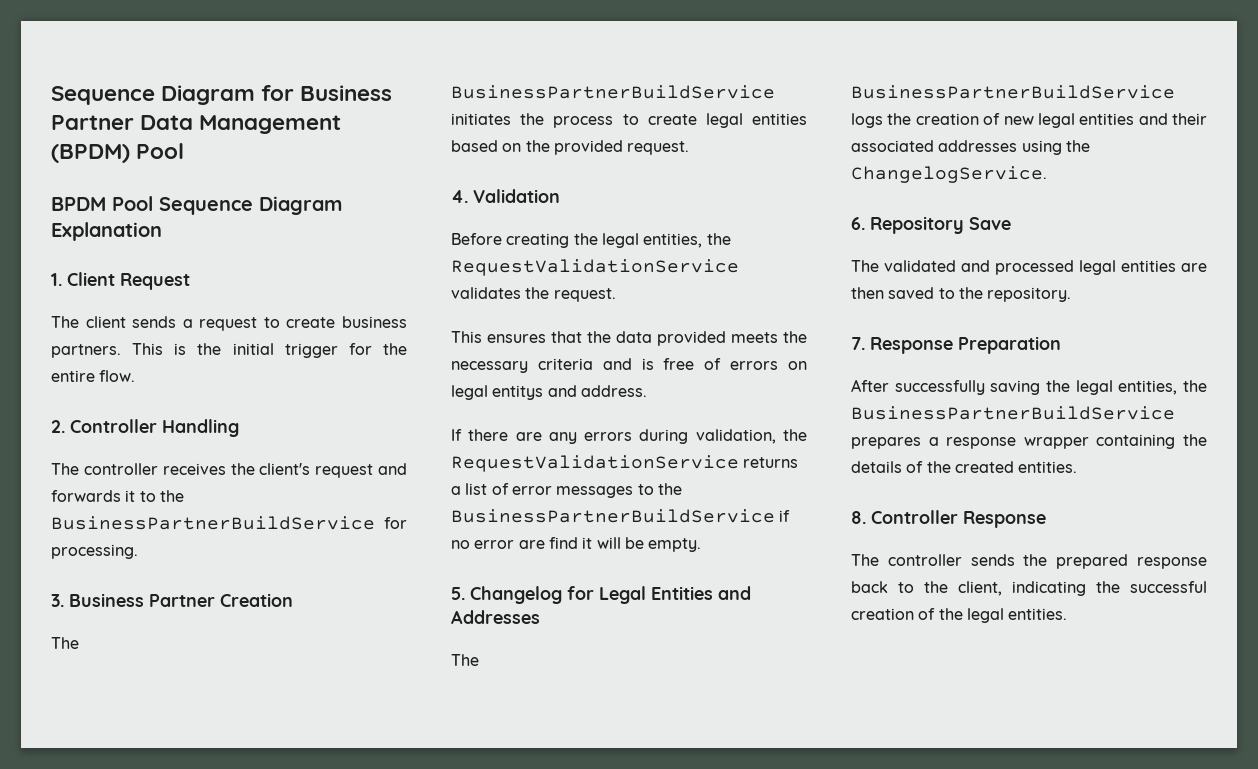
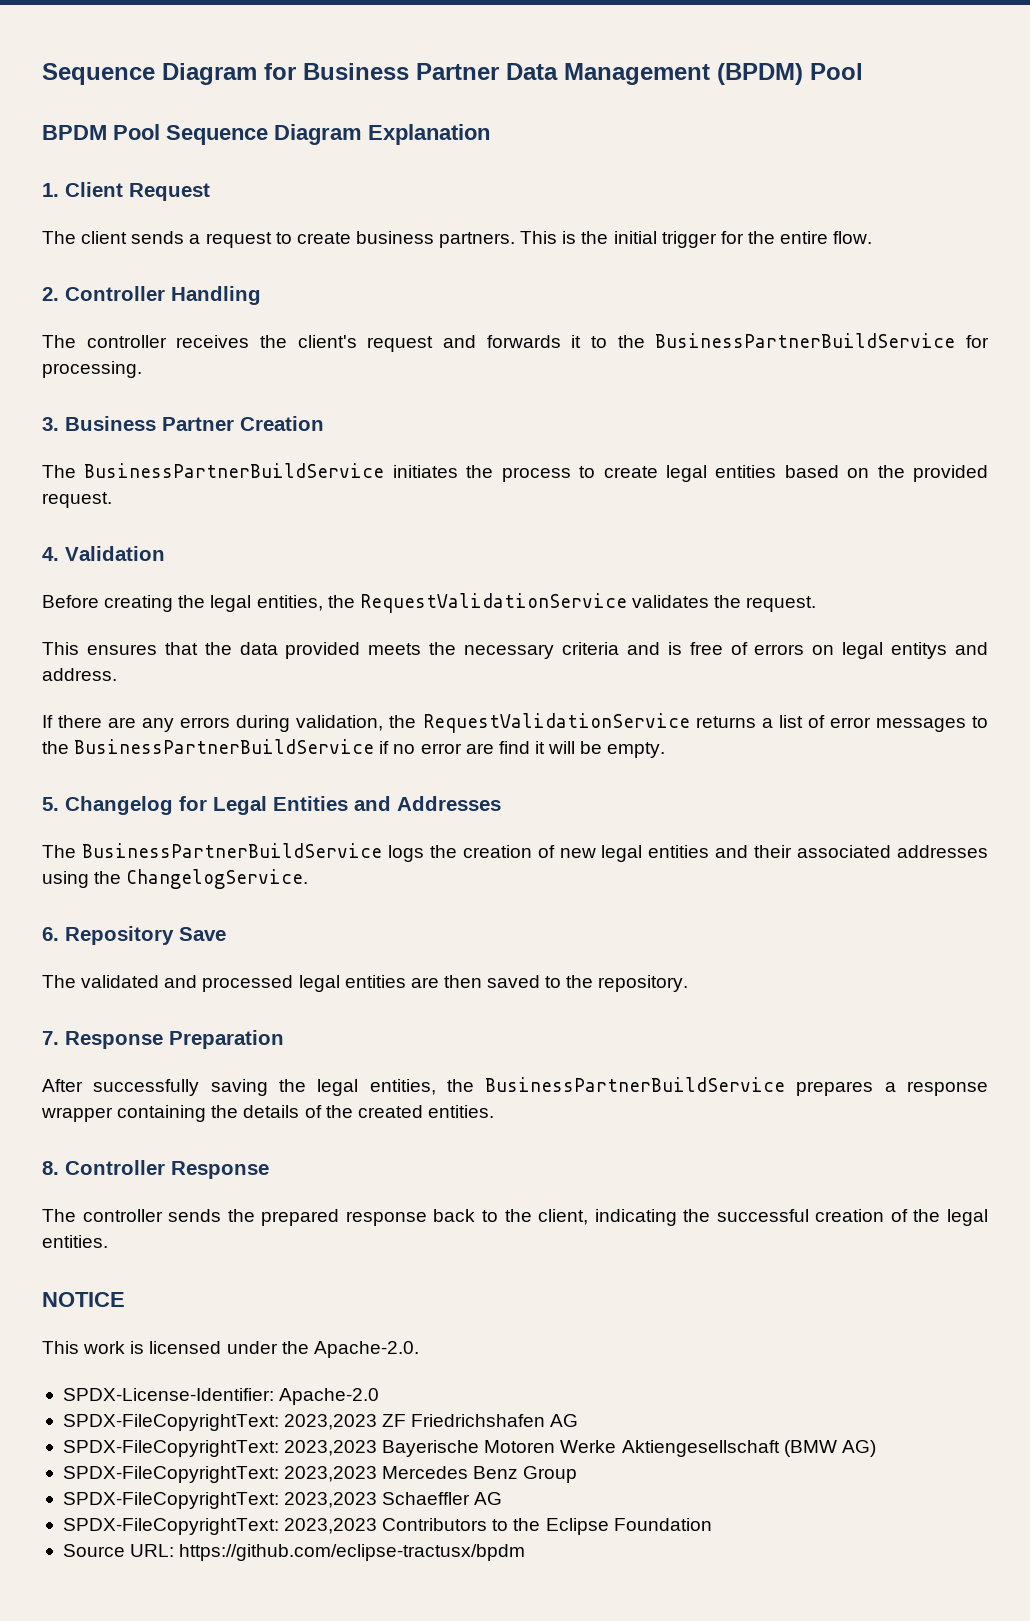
(1068, 614) none -> [42,1292,125,1307] [42,1341,419,1358] [62,1388,380,1405] [62,1414,579,1431] [62,1440,876,1457] [62,1466,578,1483] [62,1492,503,1509] [62,1518,712,1535] [62,1544,526,1561] // NOTICE // This work is licensed under the Apache-2.0. // SPDX-License-Identifier: Apache-2.0 // SPDX-FileCopyrightText: 2023,2023 ZF Friedrichshafen AG // SPDX-FileCopyrightText: 2023,2023 Bayerische Motoren Werke Aktiengesellschaft (BMW AG) // SPDX-FileCopyrightText: 2023,2023 Mercedes Benz Group // SPDX-FileCopyrightText: 2023,2023 Schaeffler AG // SPDX-FileCopyrightText: 2023,2023 Contributors to the Eclipse Foundation // Source URL: https://github.com/eclipse-tractusx/bpdm

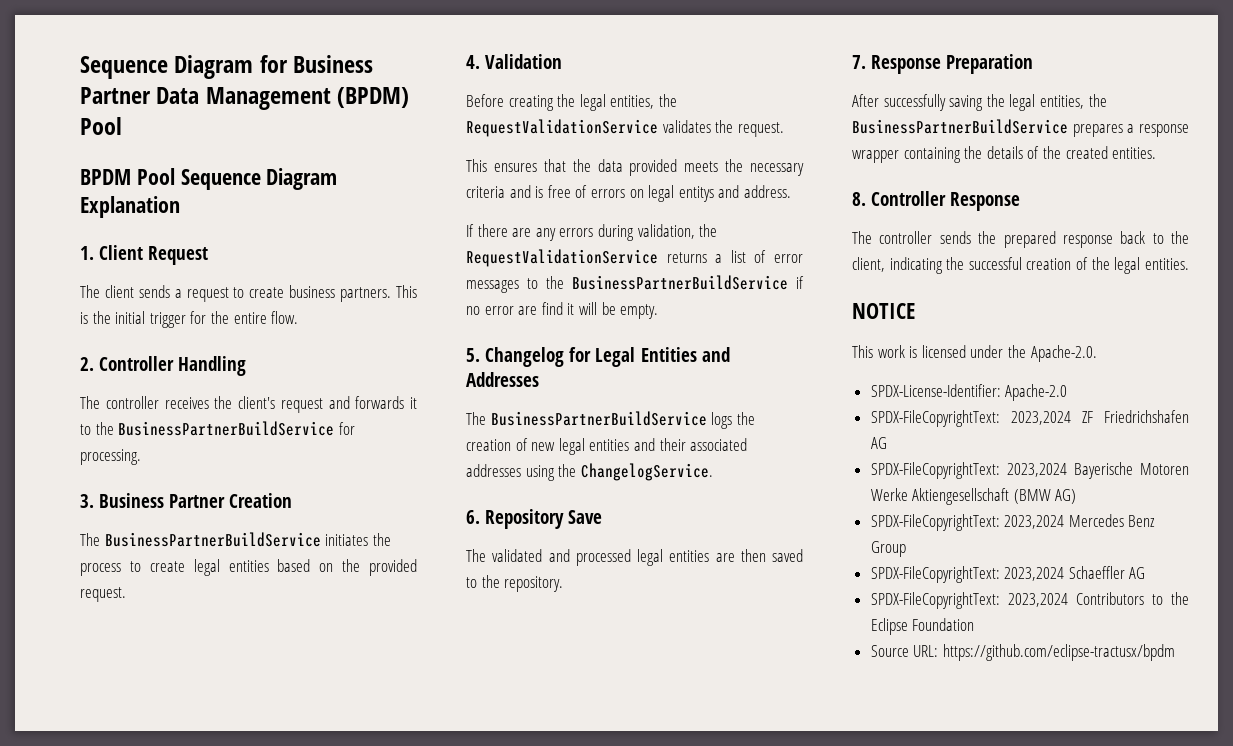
[284,1414,378,1430] 2023,2023 -> [1010,411,1071,425] 2023,2024
[284,1440,378,1456] 2023,2023 -> [1006,463,1067,477] 2023,2024
[284,1466,378,1482] 2023,2023 -> [1004,515,1065,529] 2023,2024
[284,1492,378,1508] 2023,2023 -> [1004,567,1065,581] 2023,2024
[284,1518,378,1534] 2023,2023 -> [1007,593,1068,607] 2023,2024

